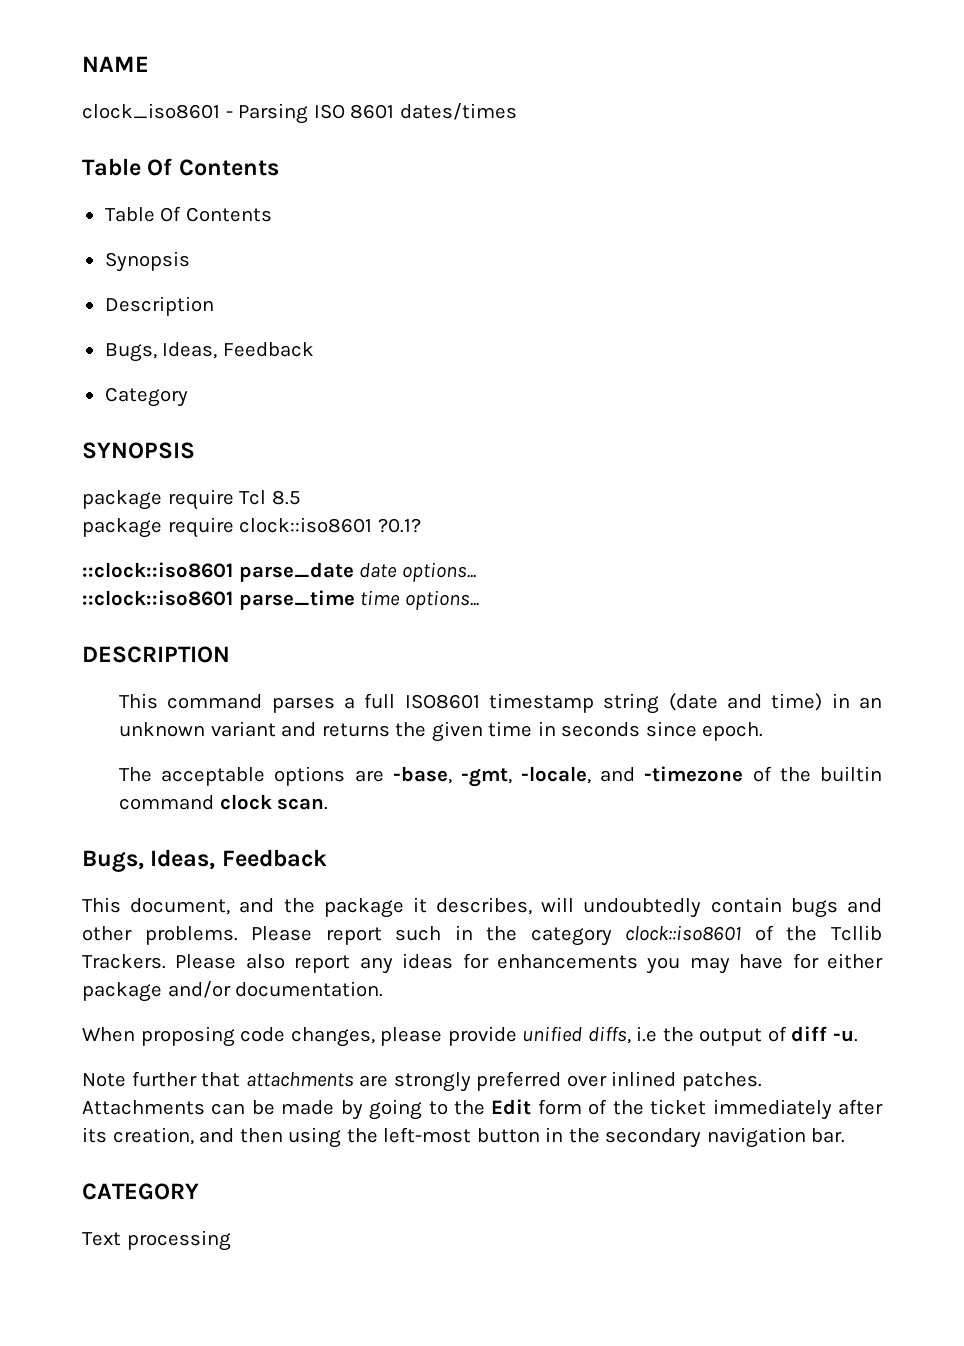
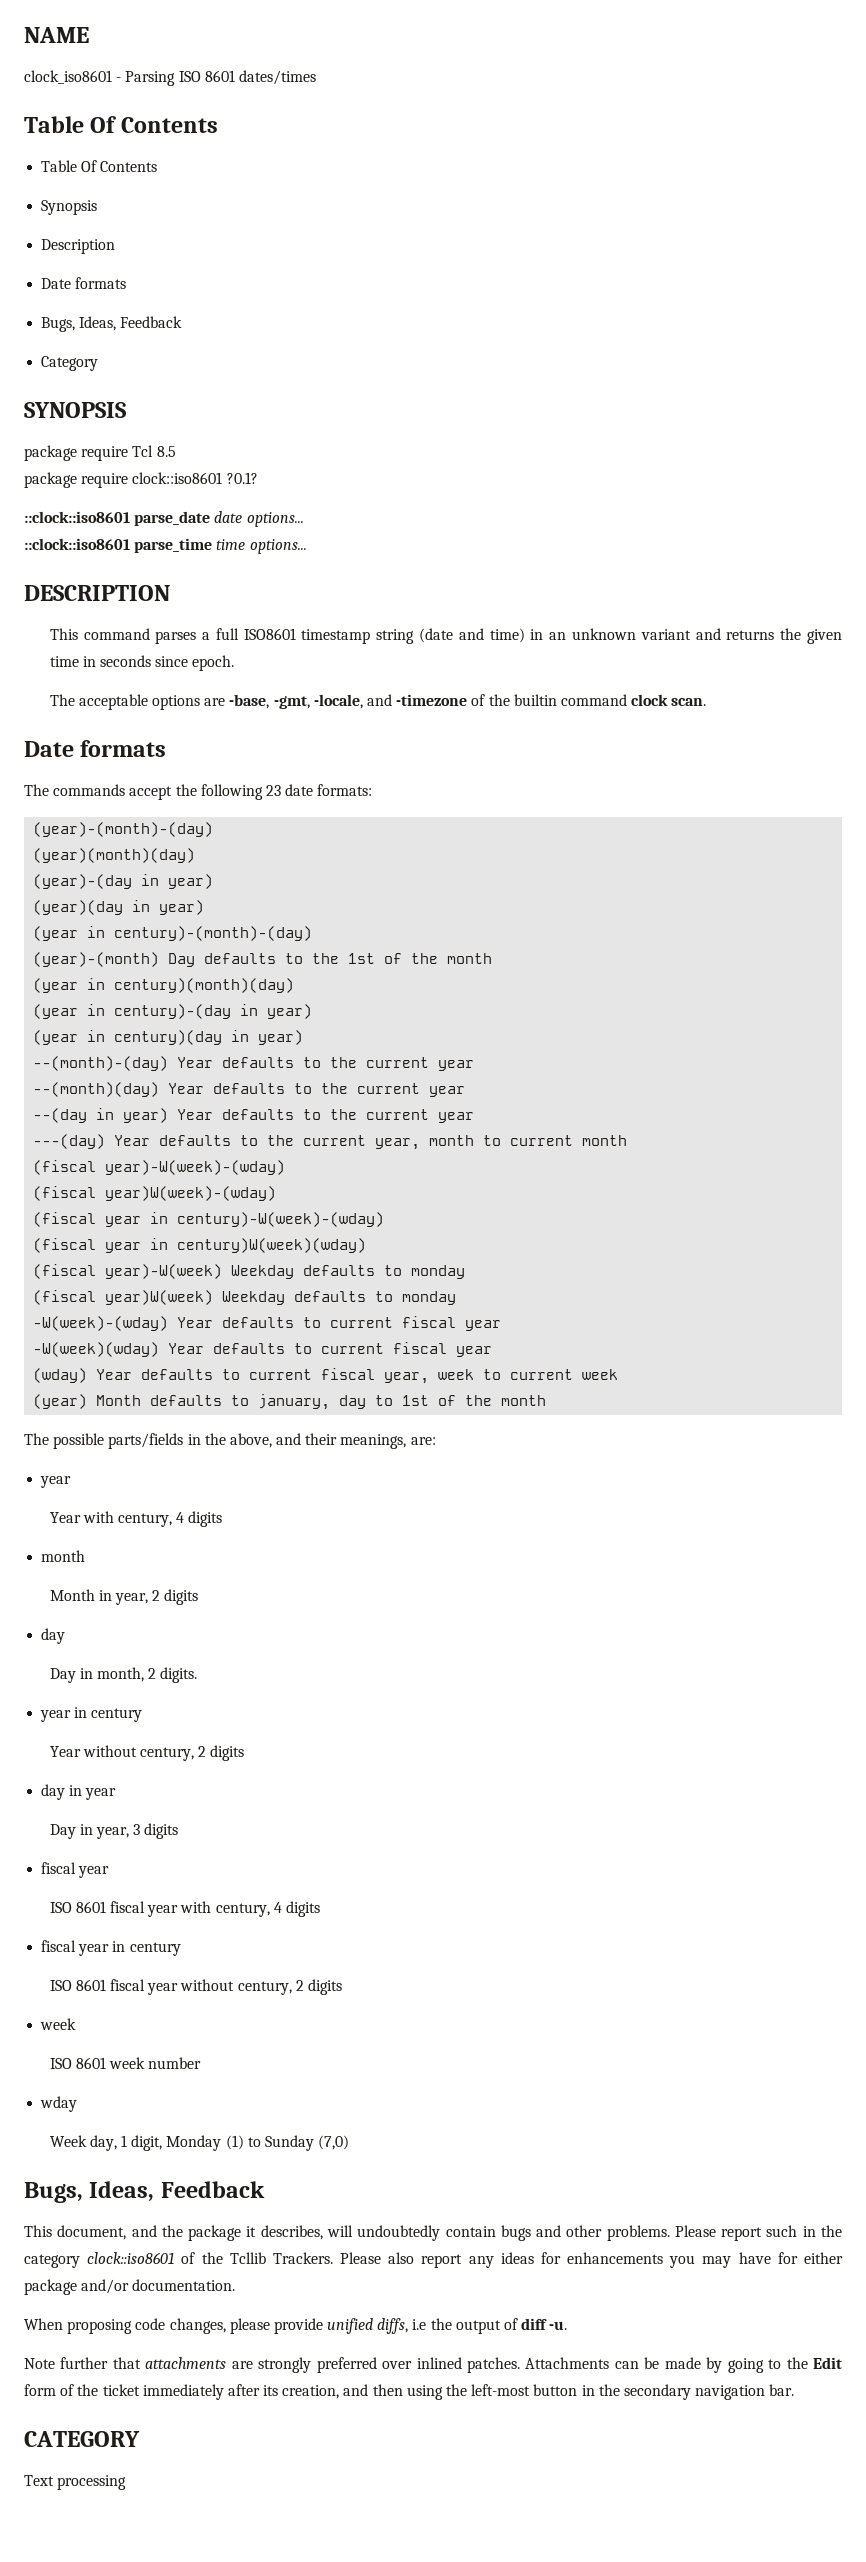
(214, 306) none -> [41,277,127,289] // Date formats
(329, 804) none -> [24,740,167,757] [24,784,373,800] [33,822,214,837] [33,848,196,863] [33,874,214,889] [33,900,205,915] [33,926,313,941] [33,952,493,967] [33,978,295,993] [33,1004,313,1019] [33,1030,304,1045] [33,1056,475,1071] [33,1082,466,1097] [33,1108,475,1123] [33,1134,628,1150] [33,1160,286,1175] [33,1186,277,1201] [33,1212,385,1227] [33,1238,367,1253] [33,1264,466,1279] [33,1290,457,1305] [33,1316,502,1331] [33,1342,493,1357] [33,1368,619,1384] [33,1394,547,1410] [24,1433,436,1449] [40,1476,72,1488] [49,1511,223,1527] [41,1550,86,1562] [49,1589,199,1605] [41,1628,66,1644] [49,1667,198,1683] [40,1707,143,1722] [49,1745,245,1761] [41,1784,117,1800] [49,1823,179,1839] [41,1862,110,1878] [49,1901,321,1917] [41,1940,181,1956] [49,1979,343,1995] [40,2018,77,2030] [49,2057,202,2069] [40,2096,78,2112] [49,2135,350,2151] // Date formats // The commands accept the following 23 date formats: // (year)-(month)-(day) // (year)(month)(day) // (year)-(day in year) // (year)(day in year) // (year in century)-(month)-(day) // (year)-(month) Day defaults to the 1st of the month // (year in century)(month)(day) // (year in century)-(day in year) // (year in century)(day in year) // --(month)-(day) Year defaults to the current year // --(month)(day) Year defaults to the current year // --(day in year) Year defaults to the current year // ---(day) Year defaults to the current year, month to current month // (fiscal year)-W(week)-(wday) // (fiscal year)W(week)-(wday) // (fiscal year in century)-W(week)-(wday) // (fiscal year in century)W(week)(wday) // (fiscal year)-W(week) Weekday defaults to monday // (fiscal year)W(week) Weekday defaults to monday // -W(week)-(wday) Year defaults to current fiscal year // -W(week)(wday) Year defaults to current fiscal year // (wday) Year defaults to current fiscal year, week to current week // (year) Month defaults to january, day to 1st of the month // The possible parts/fields in the above, and their meanings, are: // year // Year with century, 4 digits // month // Month in year, 2 digits // day // Day in month, 2 digits. // year in century // Year without century, 2 digits // day in year // Day in year, 3 digits // fiscal year // ISO 8601 fiscal year with century, 4 digits // fiscal year in century // ISO 8601 fiscal year without century, 2 digits // week // ISO 8601 week number // wday // Week day, 1 digit, Monday (1) to Sunday (7,0)

